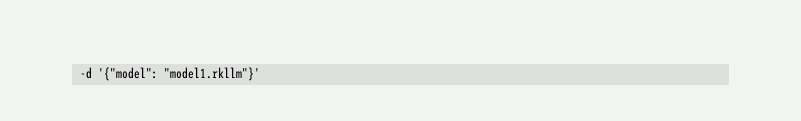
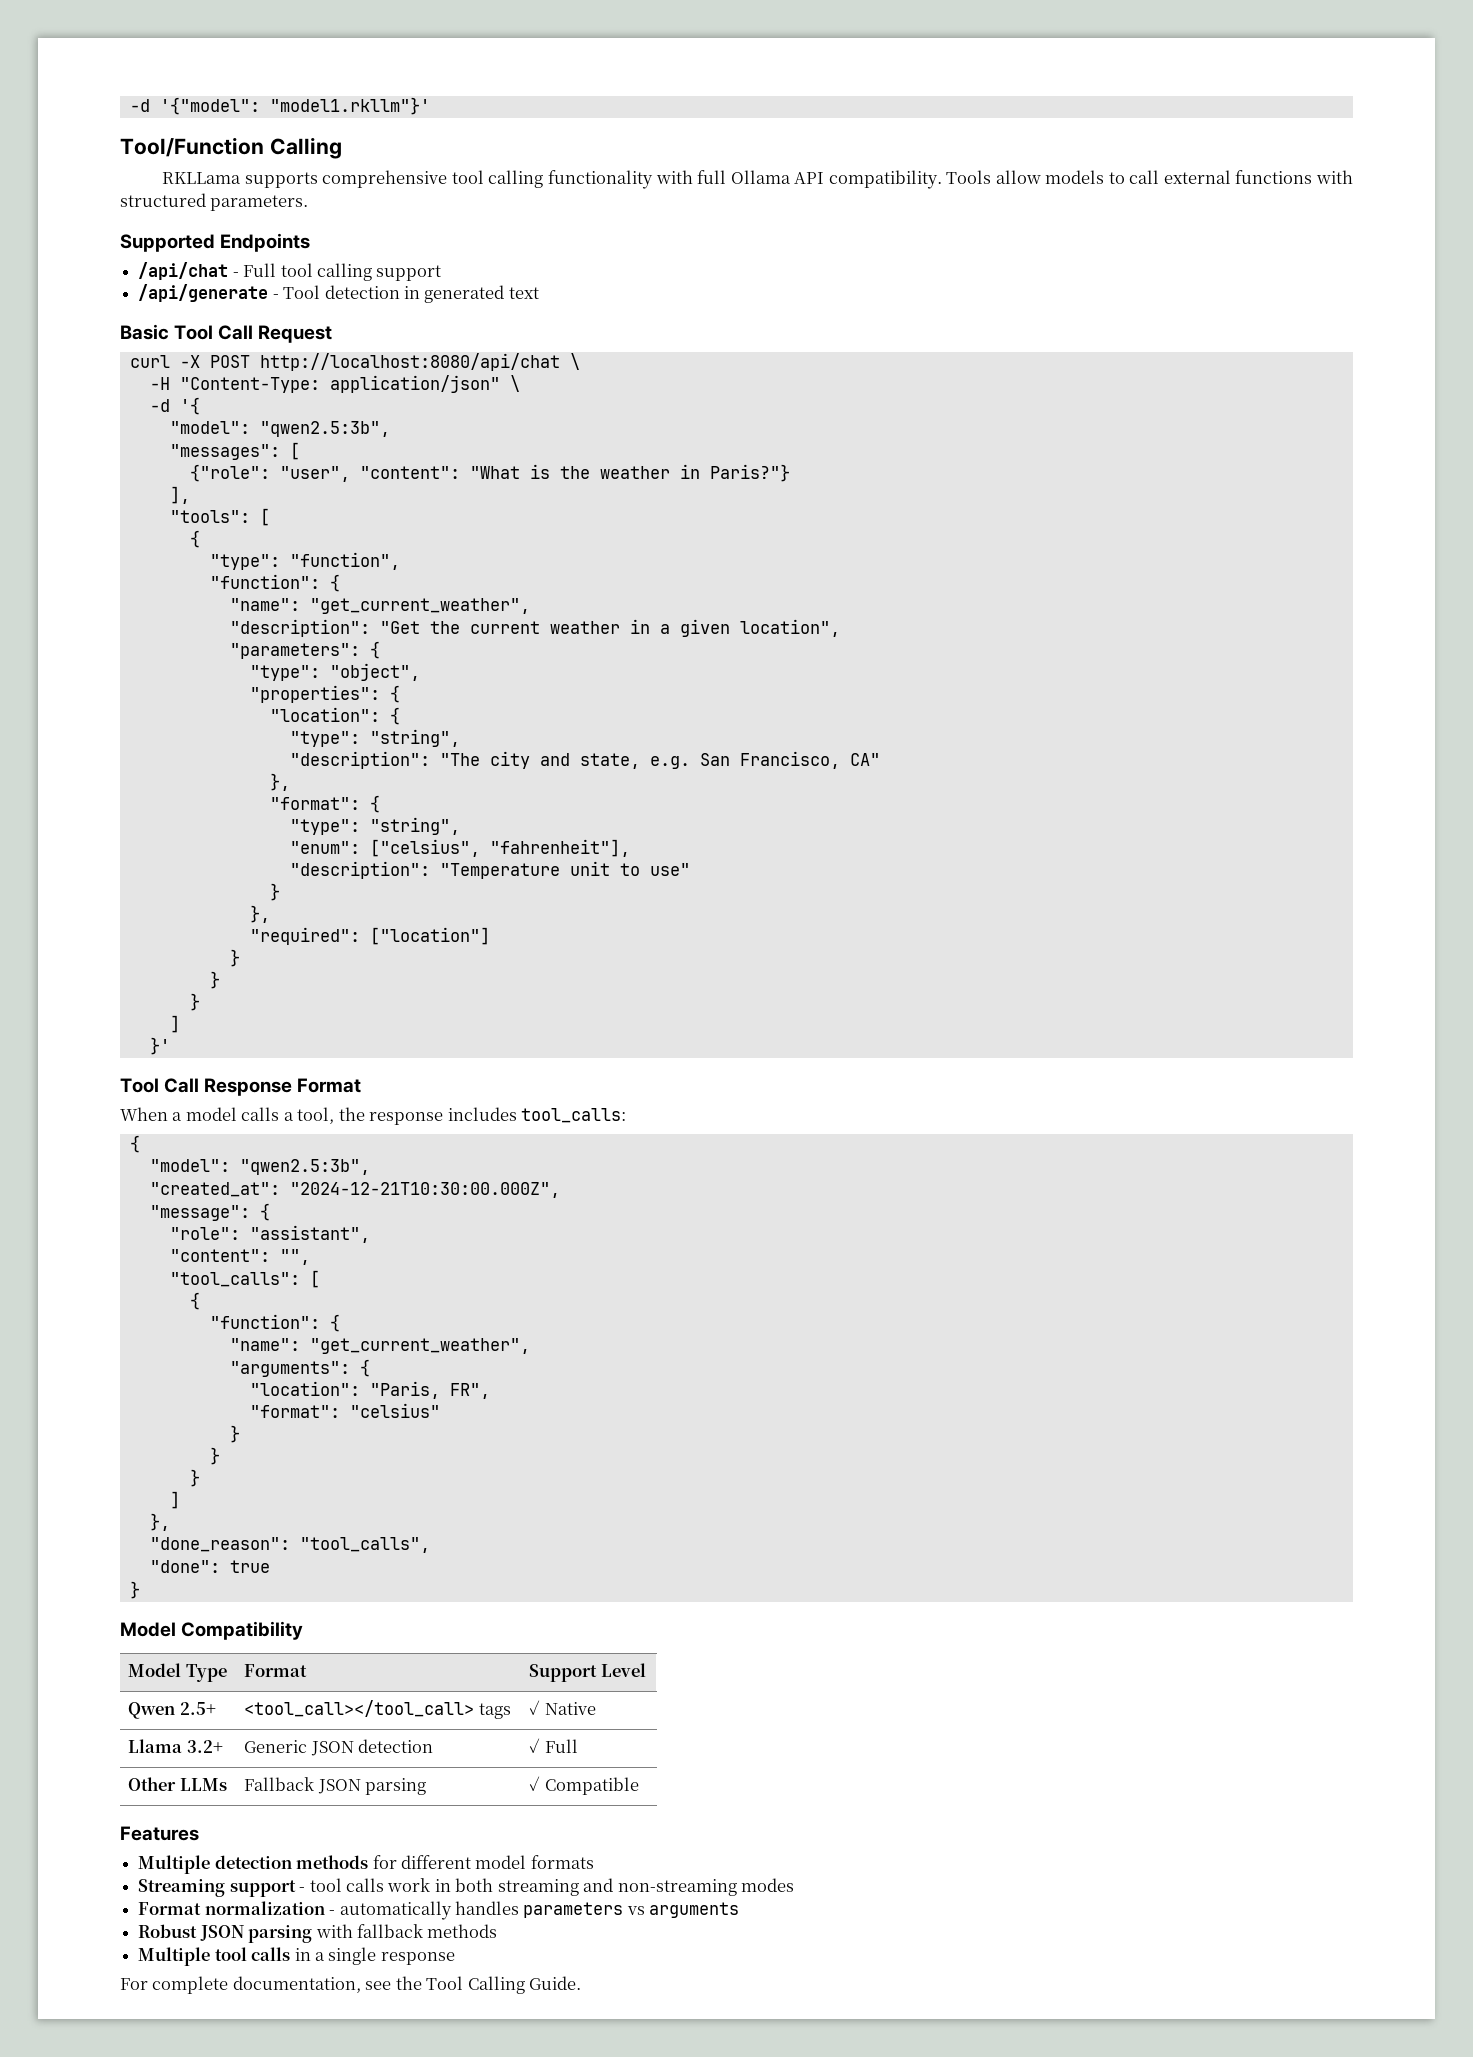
(261, 74) none -> [120,137,342,159] [162,170,1353,189] [120,193,309,211] [120,233,311,252] [138,262,442,281] [138,284,539,303] [120,324,333,343] [129,353,580,371] [149,375,520,393] [149,397,200,415] [169,421,390,437] [169,442,300,460] [189,464,790,482] [169,486,190,504] [169,508,270,526] [189,530,200,548] [209,552,400,570] [209,574,340,592] [229,598,530,614] [229,619,840,637] [229,641,380,659] [249,663,420,681] [249,685,400,703] [269,707,400,725] [289,729,460,747] [289,751,880,769] [269,773,290,791] [269,795,380,813] [289,817,460,835] [289,839,630,857] [289,861,690,879] [269,883,280,901] [249,905,270,923] [249,927,490,945] [229,949,240,967] [209,971,220,989] [189,993,200,1011] [169,1015,180,1033] [149,1037,170,1055] [120,1078,362,1096] [120,1107,627,1125] [129,1135,140,1153] [149,1159,370,1175] [149,1182,560,1198] [149,1203,270,1221] [169,1225,370,1243] [169,1249,310,1265] [169,1270,320,1288] [189,1292,200,1310] [209,1314,340,1332] [229,1338,530,1354] [229,1359,370,1377] [249,1381,490,1399] [249,1403,440,1418] [229,1425,240,1443] [209,1447,220,1465] [189,1469,200,1487] [169,1491,180,1509] [149,1513,170,1531] [149,1537,430,1553] [149,1560,270,1573] [129,1581,140,1599] [120,1621,304,1640] [128,1663,227,1682] [244,1664,308,1677] [529,1663,646,1682] [128,1702,216,1719] [244,1700,511,1719] [529,1700,596,1715] [128,1739,223,1753] [244,1739,434,1756] [529,1738,578,1753] [128,1777,227,1791] [244,1777,427,1795] [529,1776,639,1795] [120,1826,199,1841] [138,1855,594,1874] [138,1878,795,1897] [138,1901,740,1920] [138,1924,498,1943] [138,1947,455,1966] [120,1976,582,1994] // Tool/Function Calling // RKLLama supports comprehensive tool calling functionality with full Ollama API compatibility. Tools allow models to call external functions with structured parameters. // Supported Endpoints // /api/chat - Full tool calling support // /api/generate - Tool detection in generated text // Basic Tool Call Request // curl -X POST http://localhost:8080/api/chat \ // -H "Content-Type: application/json" \ // -d '{ // "model": "qwen2.5:3b", // "messages": [ // {"role": "user", "content": "What is the weather in Paris?"} // ], // "tools": [ // { // "type": "function", // "function": { // "name": "get_current_weather", // "description": "Get the current weather in a given location", // "parameters": { // "type": "object", // "properties": { // "location": { // "type": "string", // "description": "The city and state, e.g. San Francisco, CA" // }, // "format": { // "type": "string", // "enum": ["celsius", "fahrenheit"], // "description": "Temperature unit to use" // } // }, // "required": ["location"] // } // } // } // ] // }' // Tool Call Response Format // When a model calls a tool, the response includes tool_calls: // { // "model": "qwen2.5:3b", // "created_at": "2024-12-21T10:30:00.000Z", // "message": { // "role": "assistant", // "content": "", // "tool_calls": [ // { // "function": { // "name": "get_current_weather", // "arguments": { // "location": "Paris, FR", // "format": "celsius" // } // } // } // ] // }, // "done_reason": "tool_calls", // "done": true // } // Model Compatibility // Model Type | Format | Support Level // Qwen 2.5+ | <tool_call></tool_call> tags | ✓ Native // Llama 3.2+ | Generic JSON detection | ✓ Full // Other LLMs | Fallback JSON parsing | ✓ Compatible // Features // Multiple detection methods for different model formats // Streaming support - tool calls work in both streaming and non-streaming modes // Format normalization - automatically handles parameters vs arguments // Robust JSON parsing with fallback methods // Multiple tool calls in a single response // For complete documentation, see the Tool Calling Guide.

